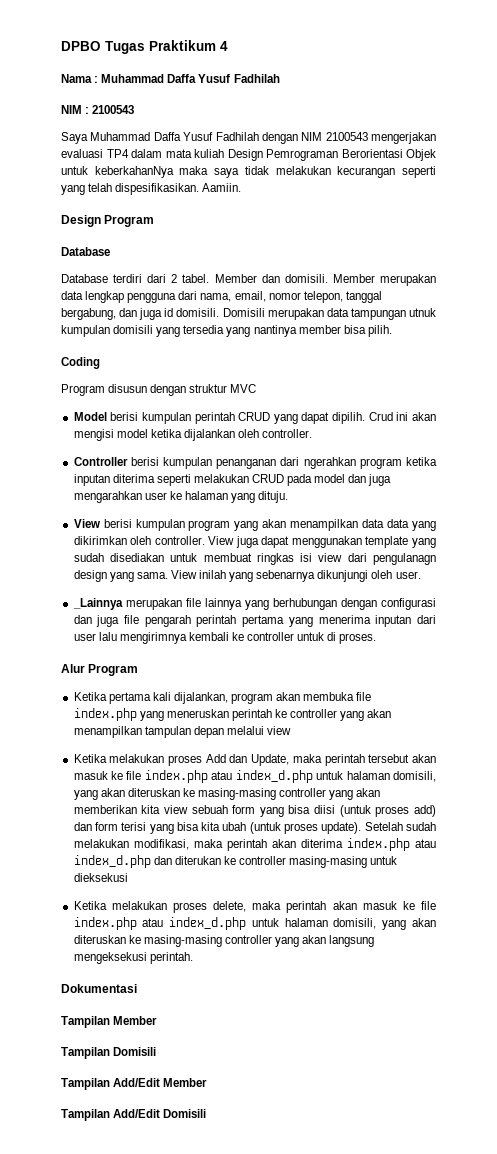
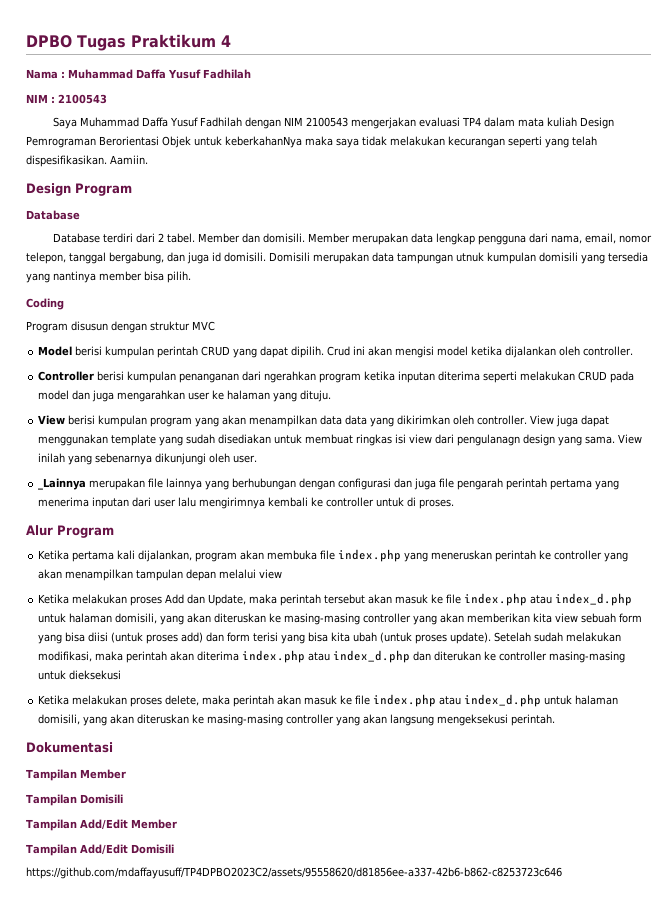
(207, 1113) none -> [26,867,562,879] // https://github.com/mdaffayusuff/TP4DPBO2023C2/assets/95558620/d81856ee-a337-42b6-b862-c8253723c646

